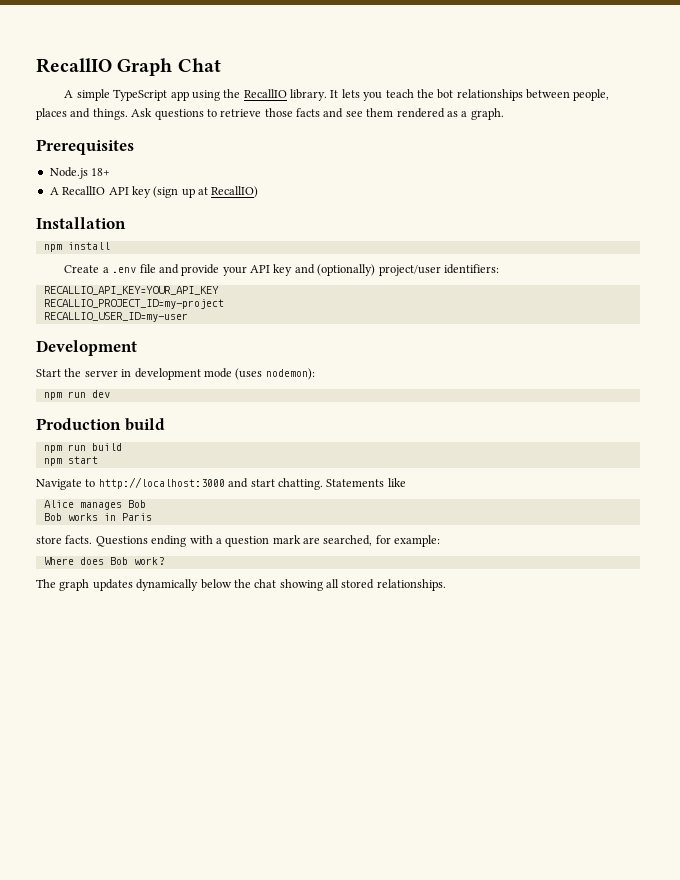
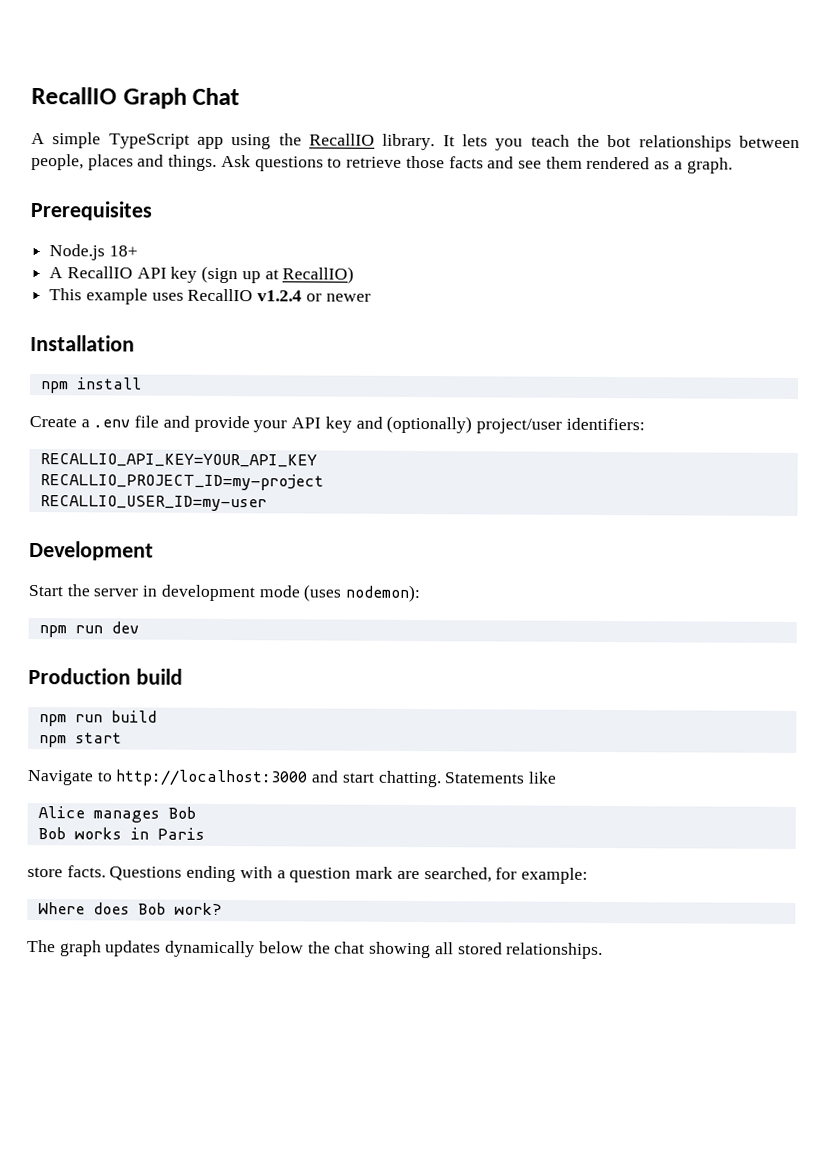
(259, 192) none -> [49,288,371,305] // This example uses RecallIO v1.2.4 or newer

